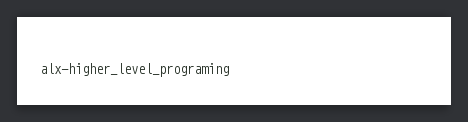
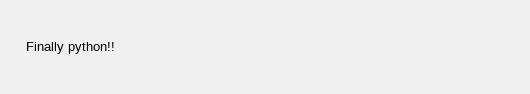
[40,63,229,77] alx-higher_level_programing -> [26,42,115,54] Finally python!!

